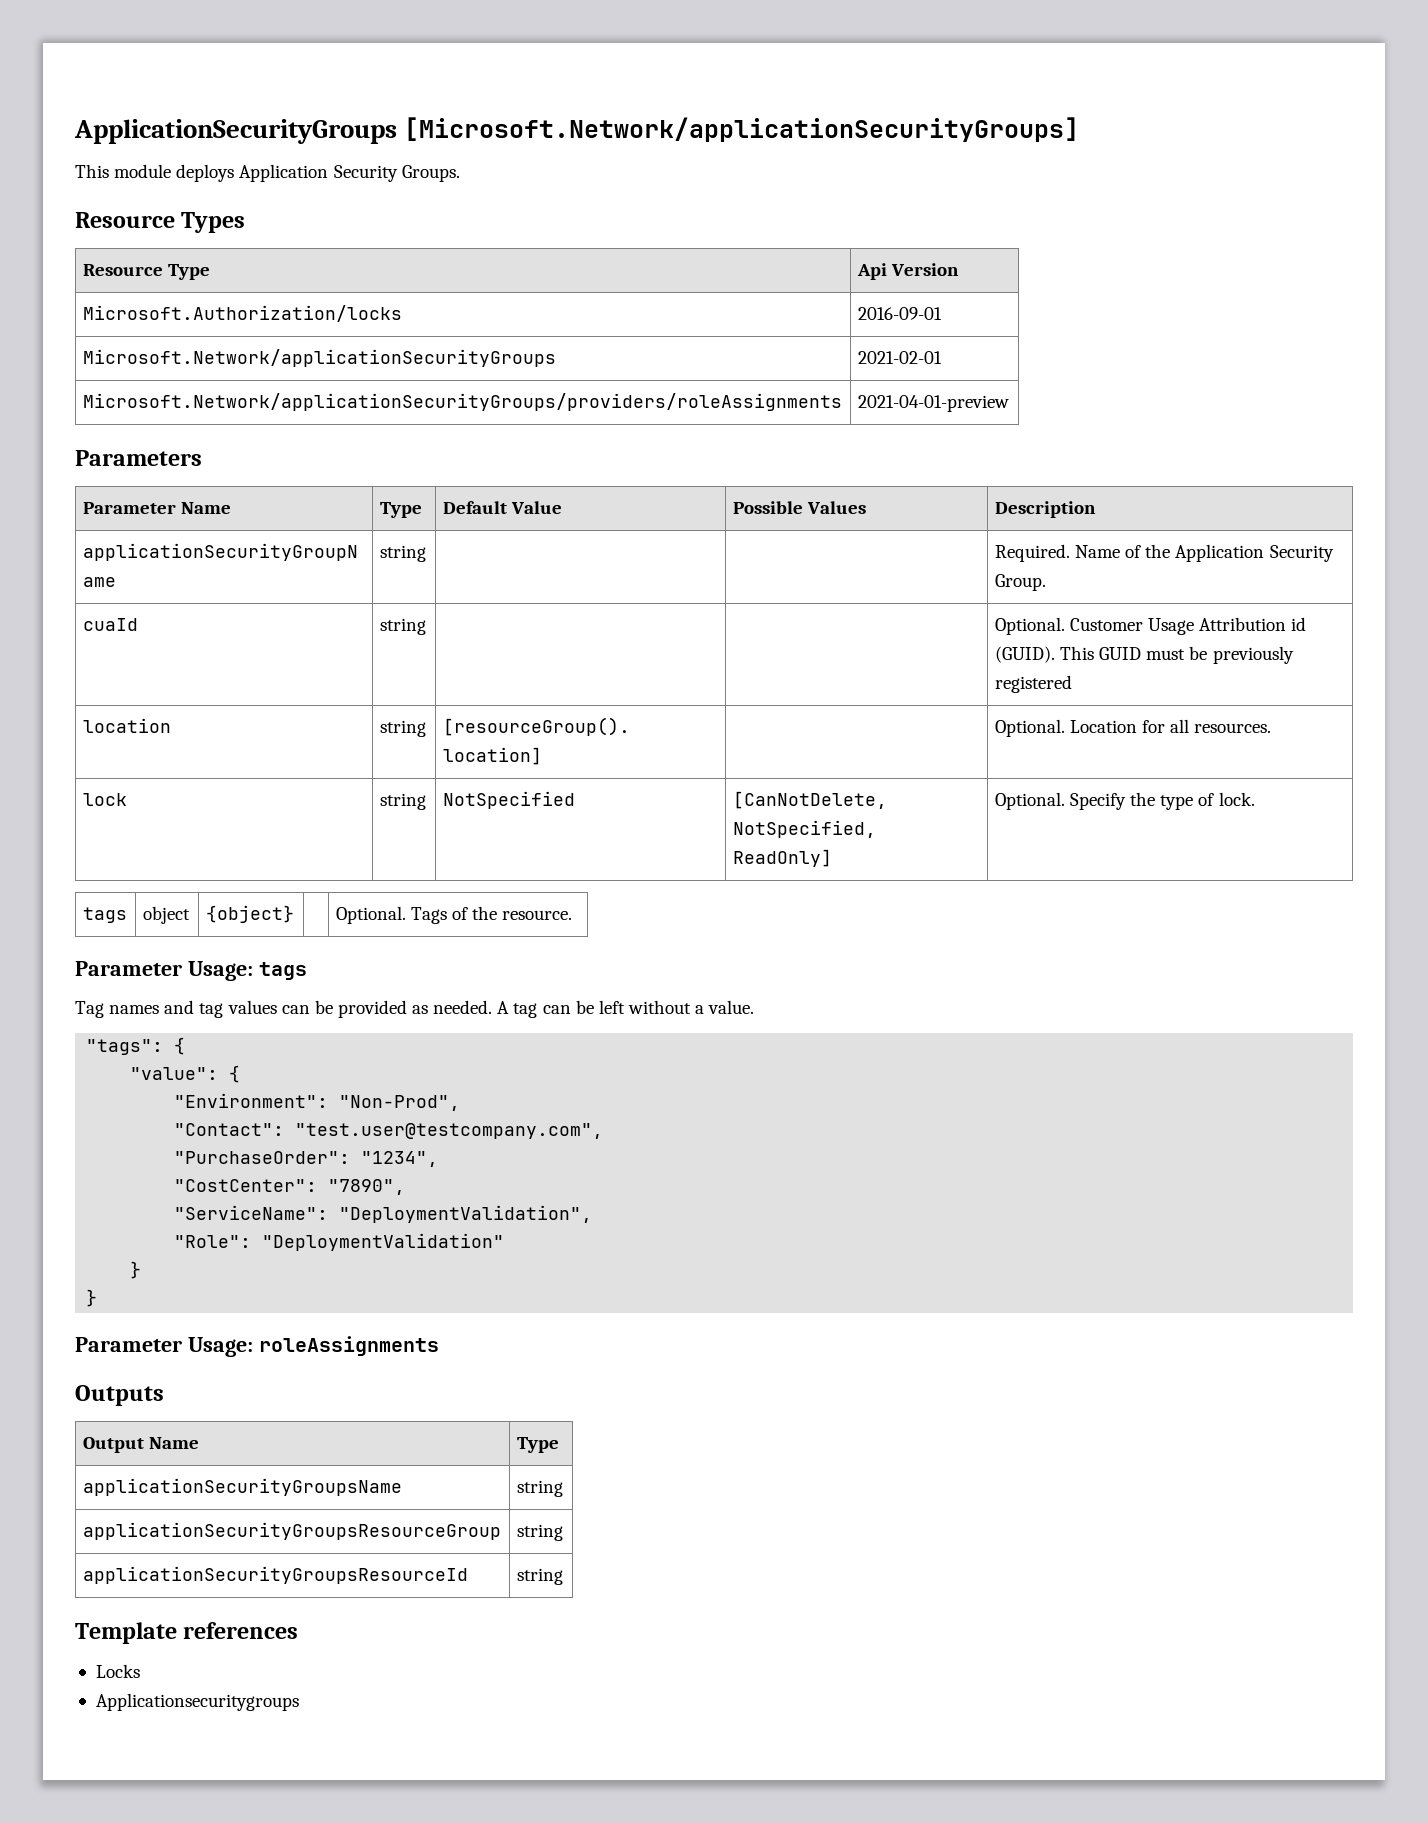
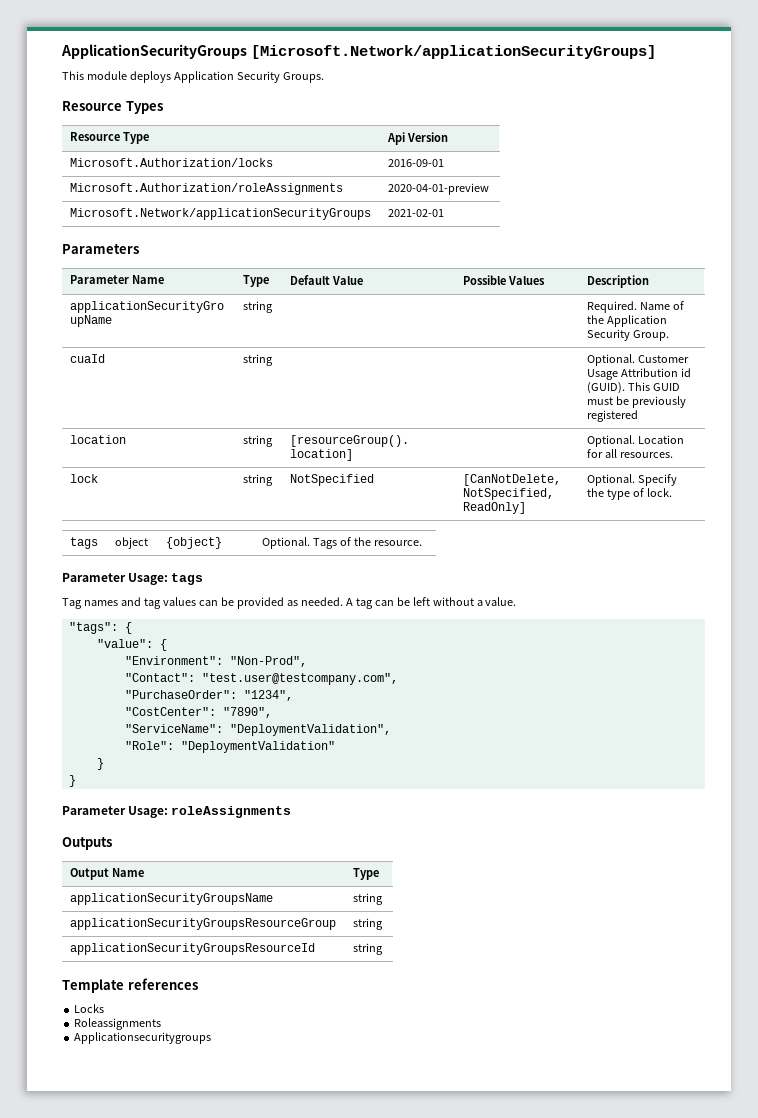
(942, 313) none -> [70,183,344,195] [388,183,490,195] // Microsoft.Authorization/roleAssignments | 2020-04-01-preview
[82,393,842,411] [857,395,1009,412] // Microsoft.Network/applicationSecurityGroups/providers/roleAssignments | 2021-04-01-preview -> (445, 213) none
(140, 1671) none -> [74,1018,162,1030] // Roleassignments

